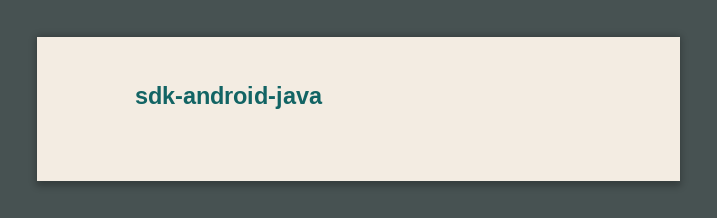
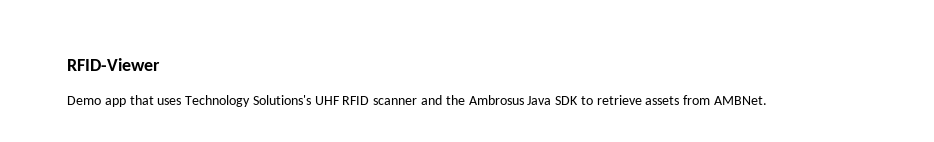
[135,86,323,109] sdk-android-java -> [67,58,160,71] [67,95,768,107] RFID-Viewer // Demo app that uses Technology Solutions's UHF RFID scanner and the Ambrosus Java SDK to retrieve assets from AMBNet.

